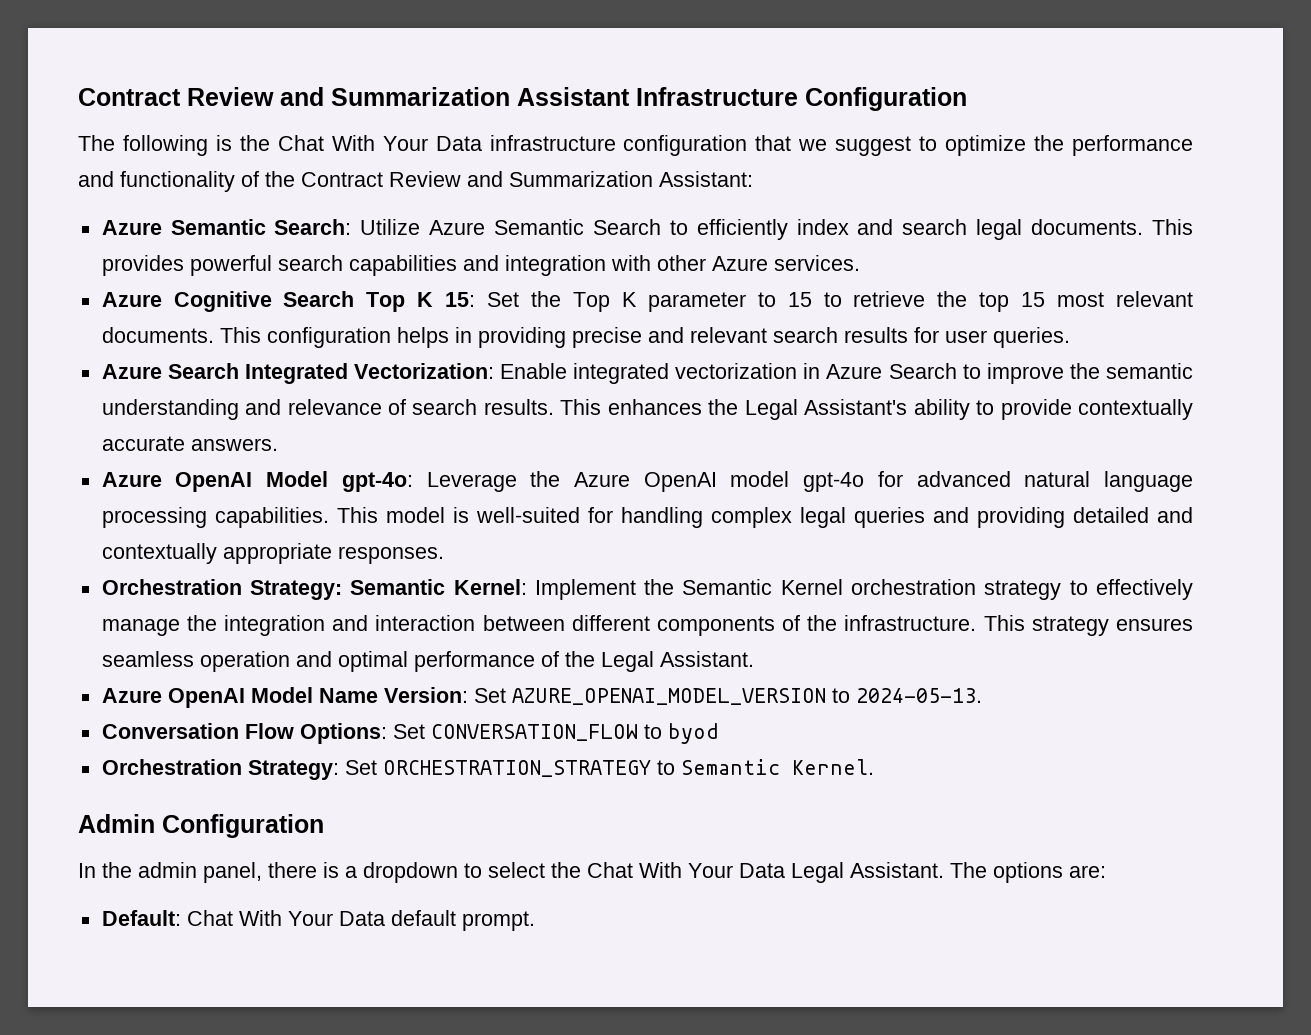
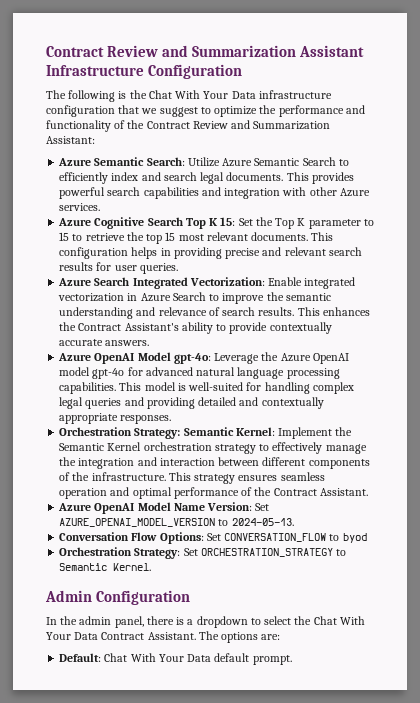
[744,399,798,420] Legal -> [78,323,122,331] Contract
[600,651,654,672] Legal -> [273,488,317,496] Contract
[791,862,844,883] Legal -> [101,632,145,640] Contract

